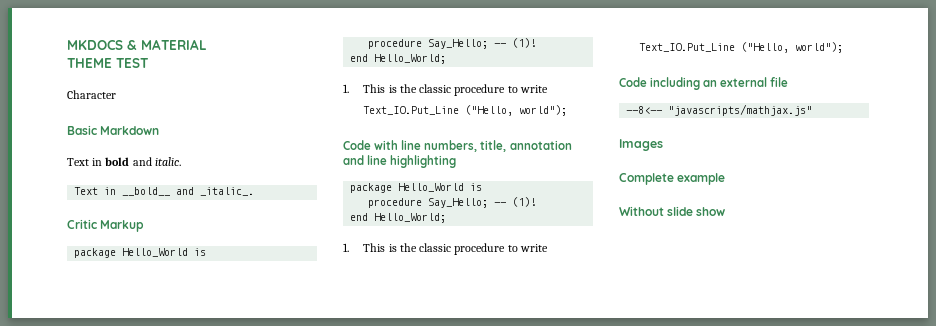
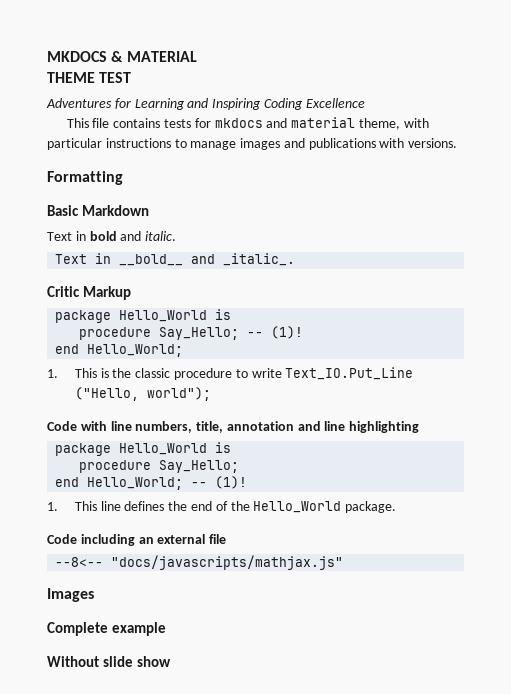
[67,90,116,99] Character -> [46,98,365,110] [66,117,429,130] [47,138,458,150] [47,171,123,185] Adventures for Learning and Inspiring Coding Excellence // This file contains tests for mkdocs and material theme, with particular instructions to manage images and publications with versions. // Formatting
[494,197,537,207] [350,213,447,223] [343,243,548,255] [639,42,844,53] -- (1)! // end Hello_World; // 1. This is the classic procedure to write Text_IO.Put_Line ("Hello, world"); -> [55,476,248,490] [47,501,397,513] // end Hello_World; -- (1)! // 1. This line defines the end of the Hello_World package.
[668,104,813,116] "javascripts/mathjax.js" -> [111,555,344,570] "docs/javascripts/mathjax.js"

